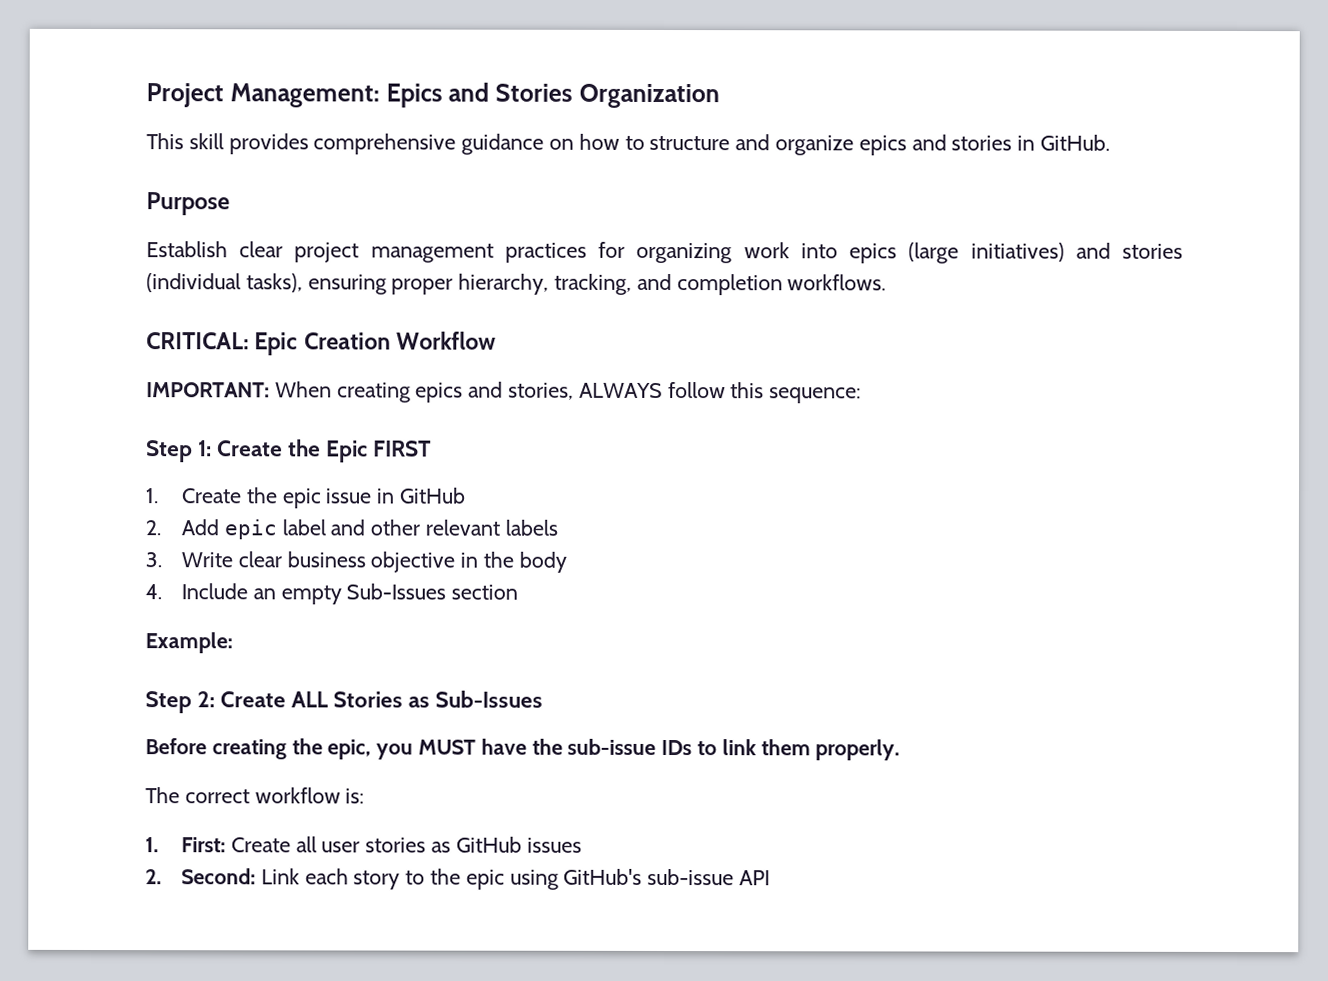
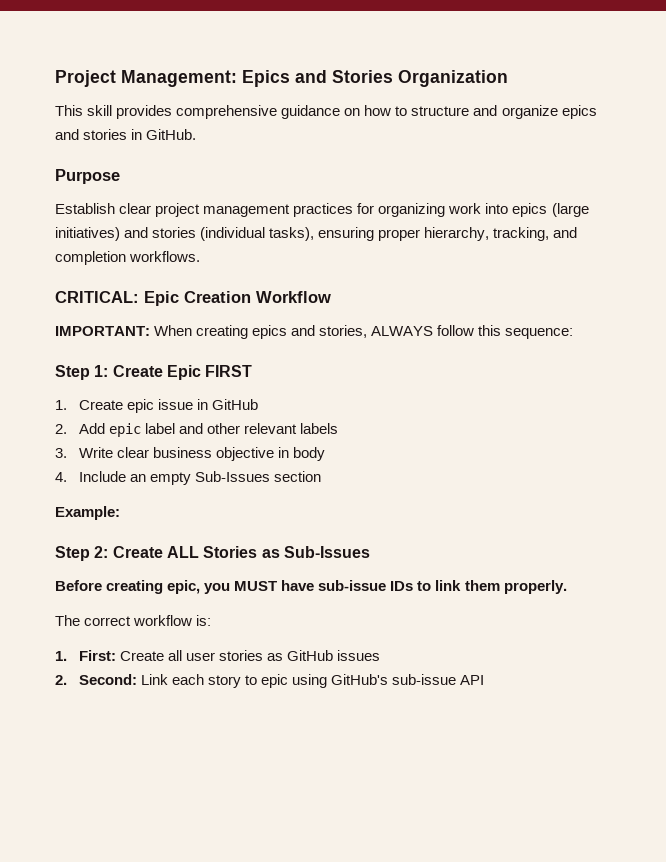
[288,439,322,457] the -> (163, 371) none
[245,487,278,504] the -> (123, 405) none
[483,551,515,568] the -> (290, 452) none
[291,738,323,755] the -> (164, 587) none
[531,738,563,755] the -> (315, 585) none
[430,868,462,885] the -> (258, 680) none

